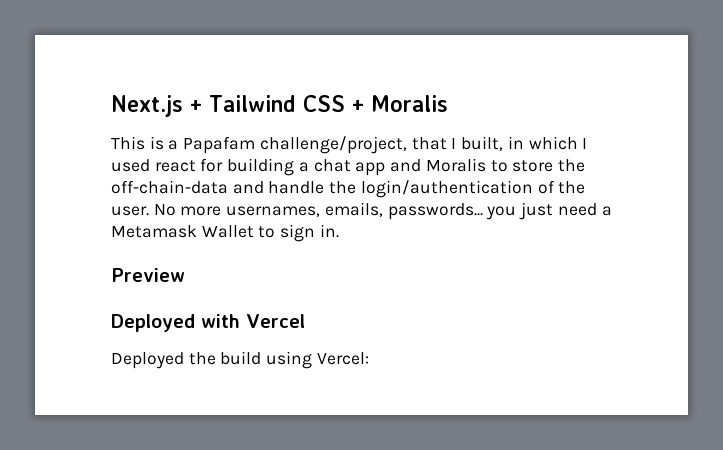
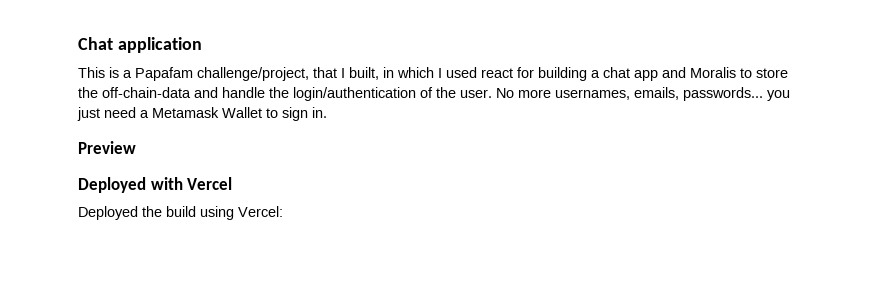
[111,95,448,117] Next.js + Tailwind CSS + Moralis -> [78,37,202,53] Chat application

